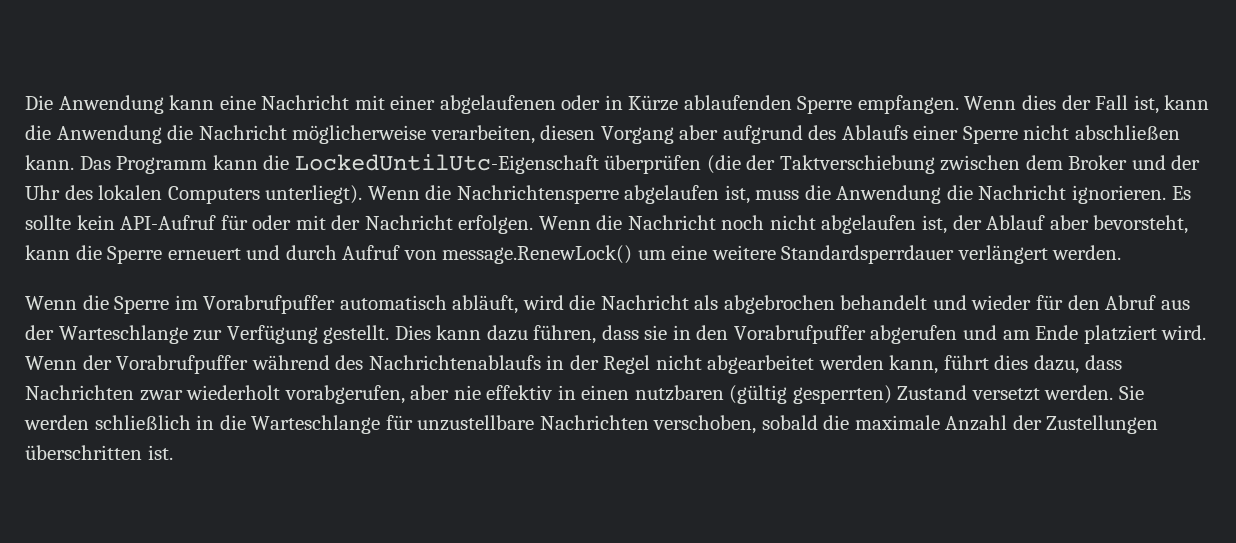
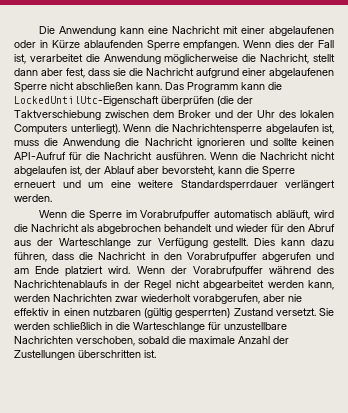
[1164,95,1210,110] [25,125,959,144] kann die Anwendung die Nachricht möglicherweise verarbeiten, diesen Vorgang aber aufgrund des Ablaufs einer -> [29,54,335,64] [14,68,334,78] verarbeitet die Anwendung möglicherweise die Nachricht, stellt dann aber fest, dass sie die Nachricht aufgrund einer abgelaufenen
[1072,185,1191,204] [25,215,534,234] ignorieren. Es sollte kein API-Aufruf für oder mit der Nachricht erfolgen. -> [196,138,334,148] [14,152,206,160] ignorieren und sollte keinen API-Aufruf für die Nachricht ausführen.
[721,215,765,230] noch -> (308, 156) none
[285,245,633,264] durch Aufruf von message.RenewLock() -> (81, 184) none
[644,325,668,340] sie -> [79,252,147,260] die Nachricht
[943,355,1122,374] führt dies dazu, dass -> [14,294,50,302] werden
[971,385,1114,401] versetzt werden. -> [275,308,316,316] versetzt.

